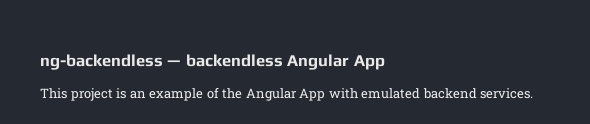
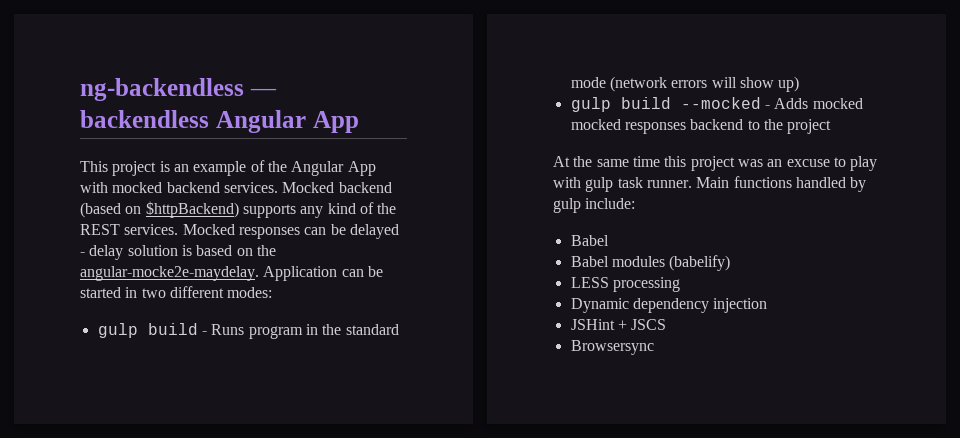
[361,88,421,99] emulated -> [112,182,163,193] mocked
(534, 93) none -> [282,182,392,193] [80,201,397,218] [80,224,399,239] [80,245,276,260] [80,266,383,281] [80,286,273,298] [97,323,399,339] [570,76,800,92] [570,97,863,112] [570,119,832,134] [553,156,878,171] [553,176,867,192] [553,198,636,213] [570,235,609,246] [570,255,731,271] [570,277,680,292] [570,298,768,313] [570,319,667,330] [570,340,654,355] Mocked backend (based on $httpBackend) supports any kind of the REST services. Mocked responses can be delayed - delay solution is based on the angular-mocke2e-maydelay. Application can be started in two different modes: // gulp build - Runs program in the standard mode (network errors will show up) // gulp build --mocked - Adds mocked mocked responses backend to the project // At the same time this project was an excuse to play with gulp task runner. Main functions handled by gulp include: // Babel // Babel modules (babelify) // LESS processing // Dynamic dependency injection // JSHint + JSCS // Browsersync

